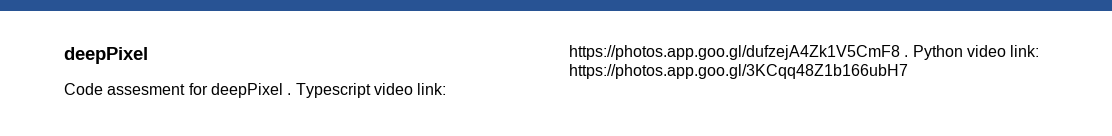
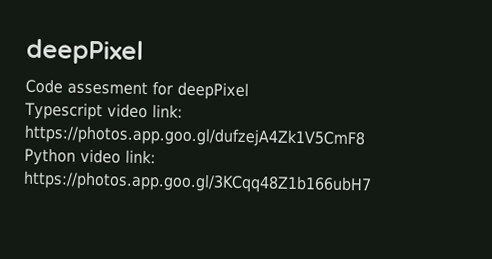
[287,93,292,95] . -> (249, 91) //
[904,55,909,57] . -> (365, 136) //

